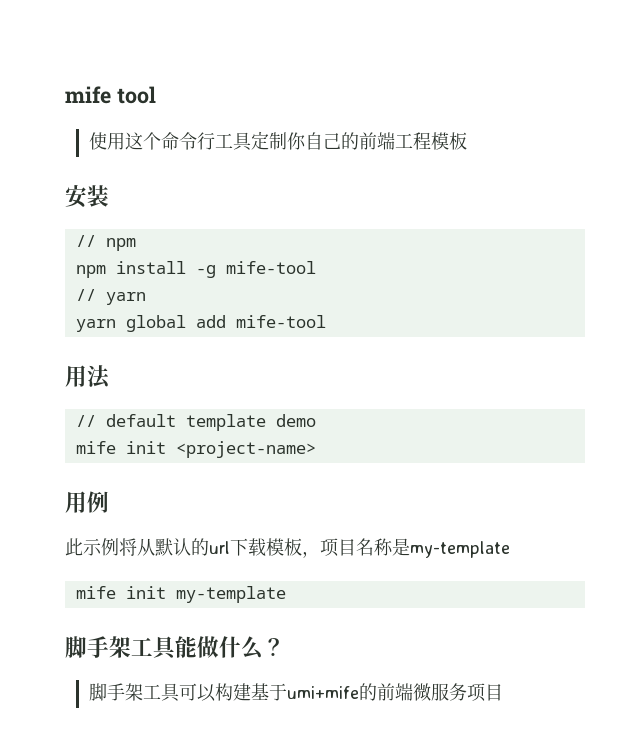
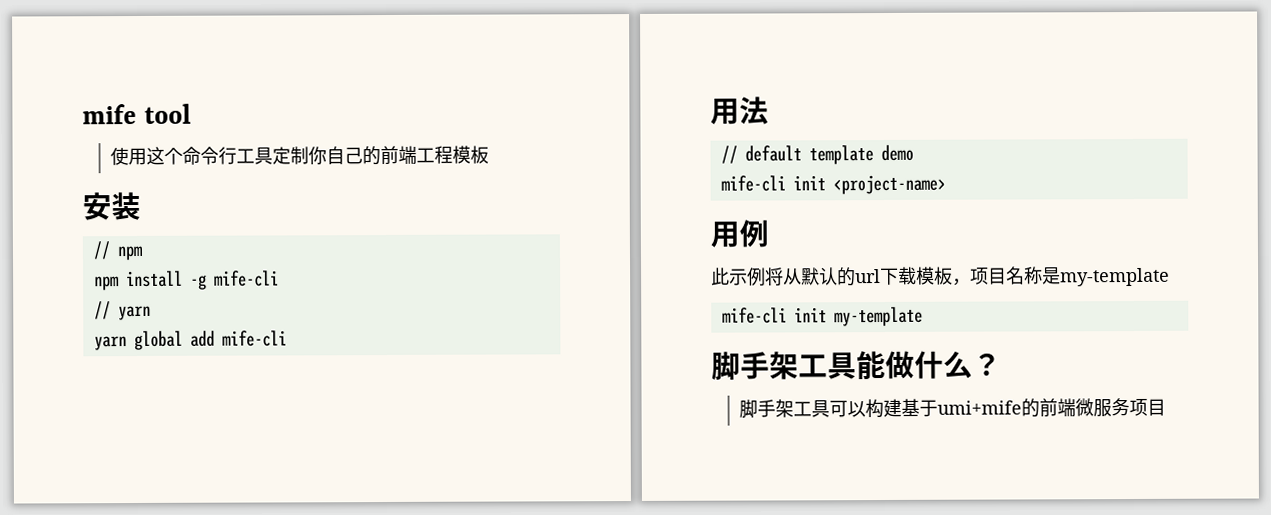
[225,261,316,274] mife-tool -> [213,270,279,287] mife-cli
[235,315,326,328] mife-tool -> [221,330,287,347] mife-cli
[75,441,116,454] mife -> [720,175,786,192] mife-cli
[75,586,116,599] mife -> [721,307,787,324] mife-cli

